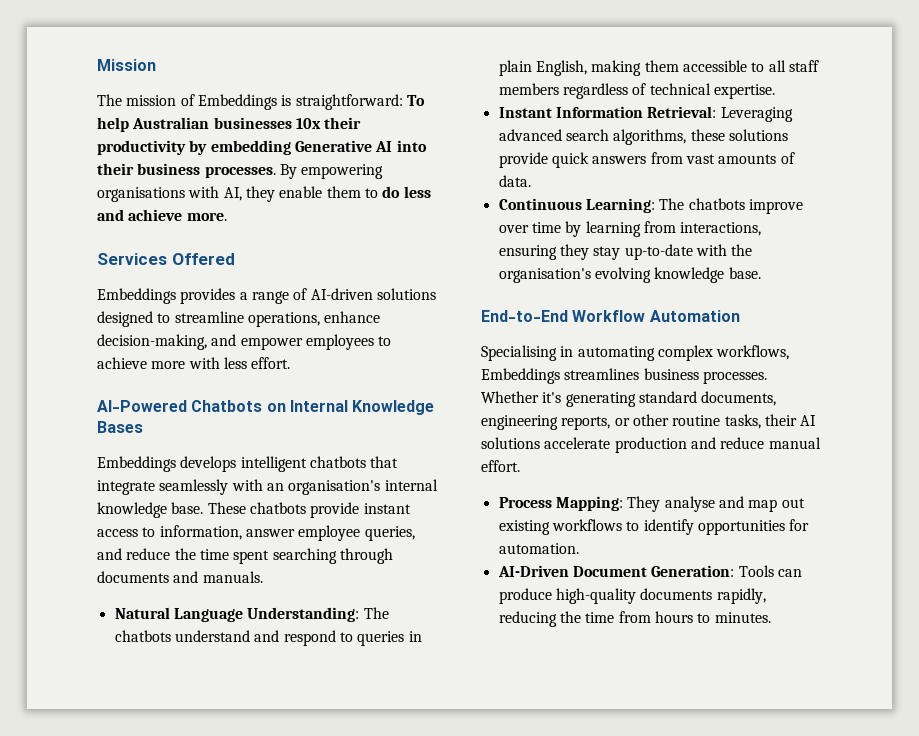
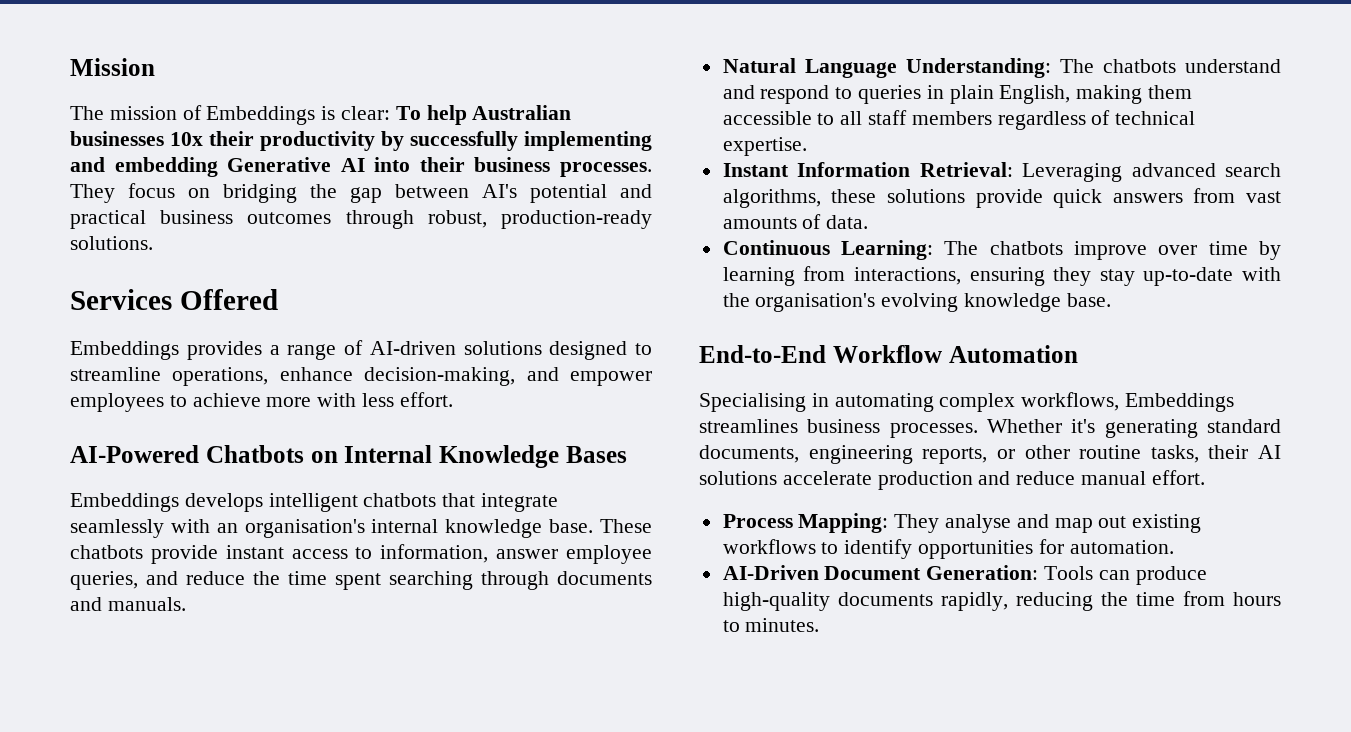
[295,94,403,110] straightforward: -> [341,106,391,120] clear:
(208, 147) none -> [410,131,652,151] [70,157,105,172] successfully implementing and
[279,164,384,179] [97,186,431,202] [97,209,227,221] By empowering organisations with AI, they enable them to do less and achieve more. -> [70,183,652,203] [70,210,652,229] [70,236,153,250] They focus on bridging the gap between AI's potential and practical business outcomes through robust, production-ready solutions.

